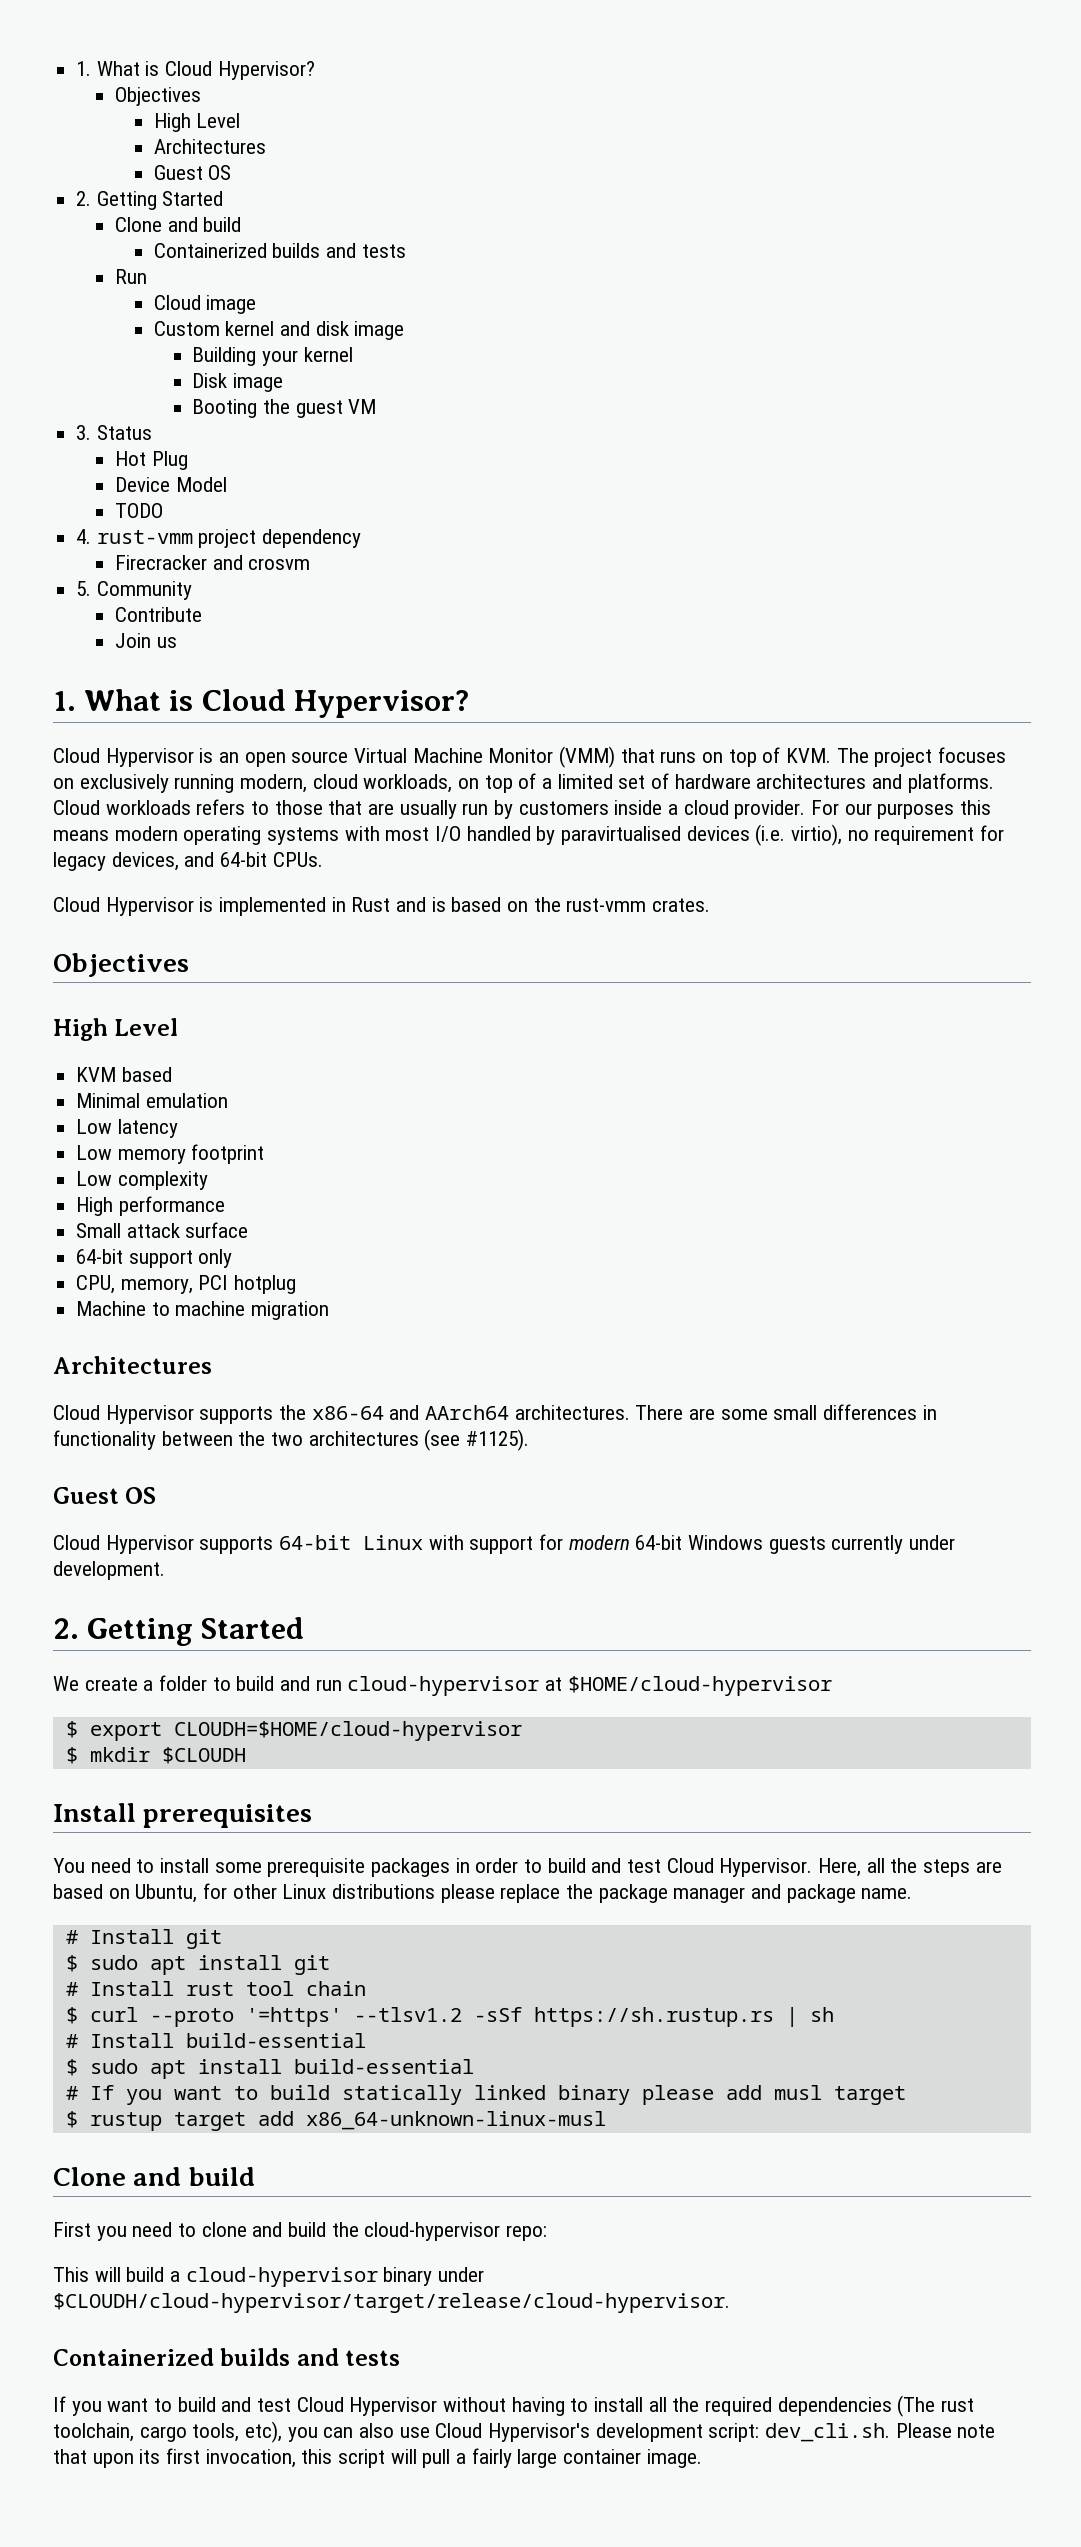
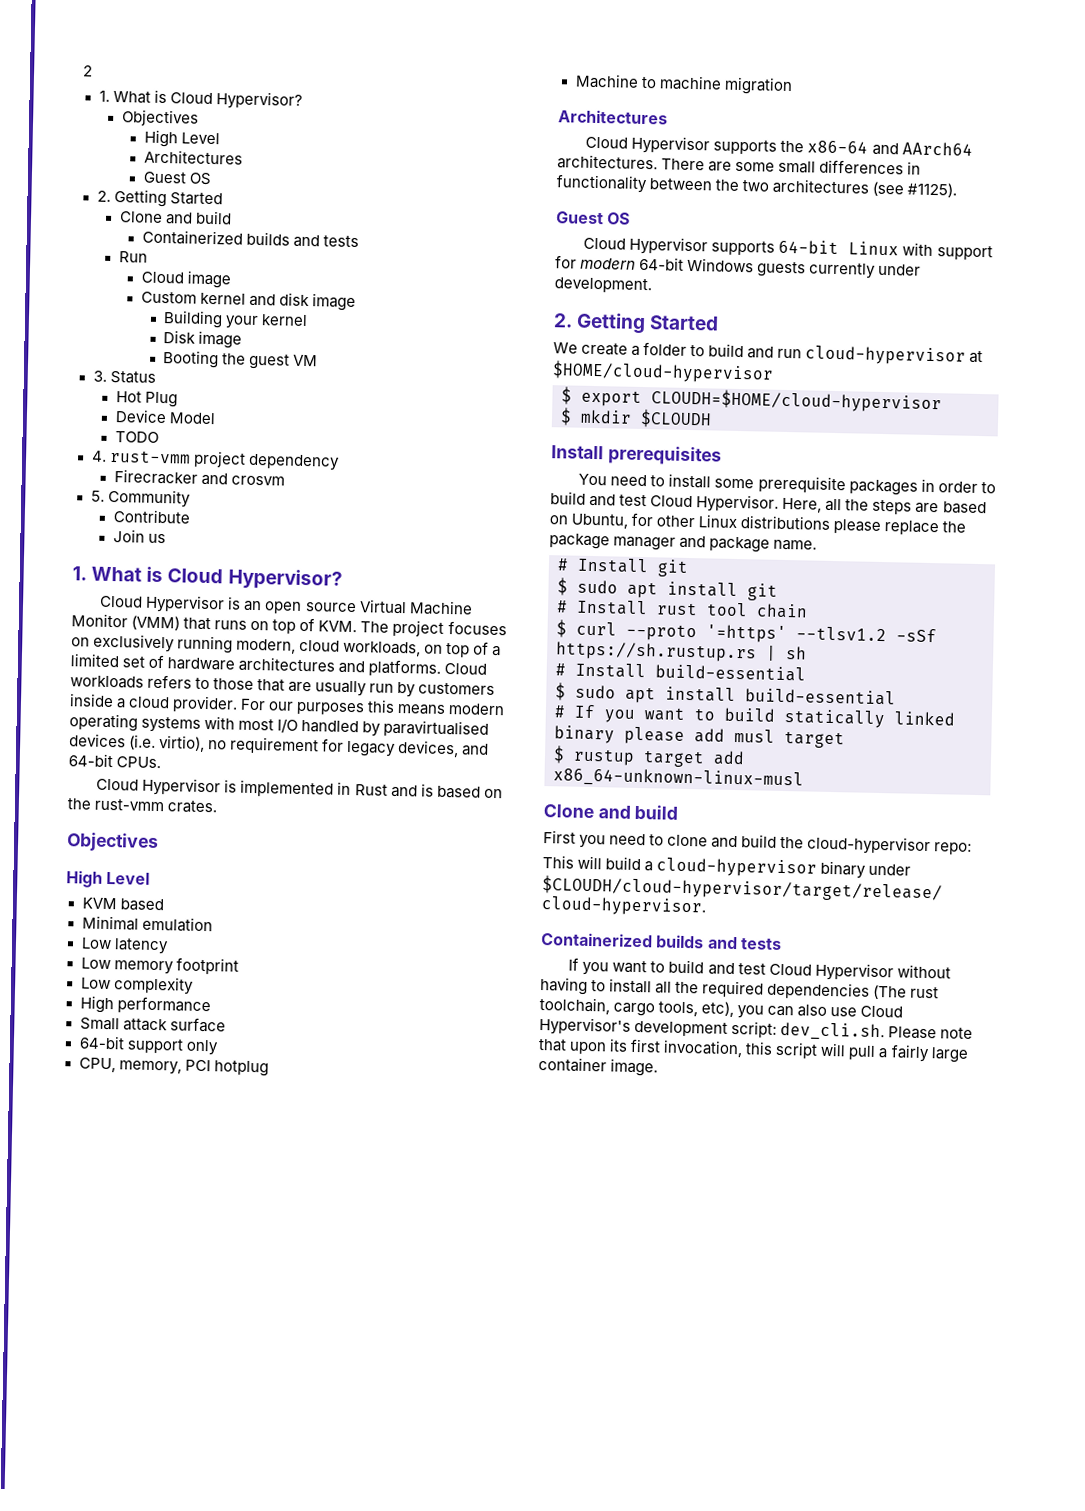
(76, 68) none -> [83,65,93,77] 2 //

